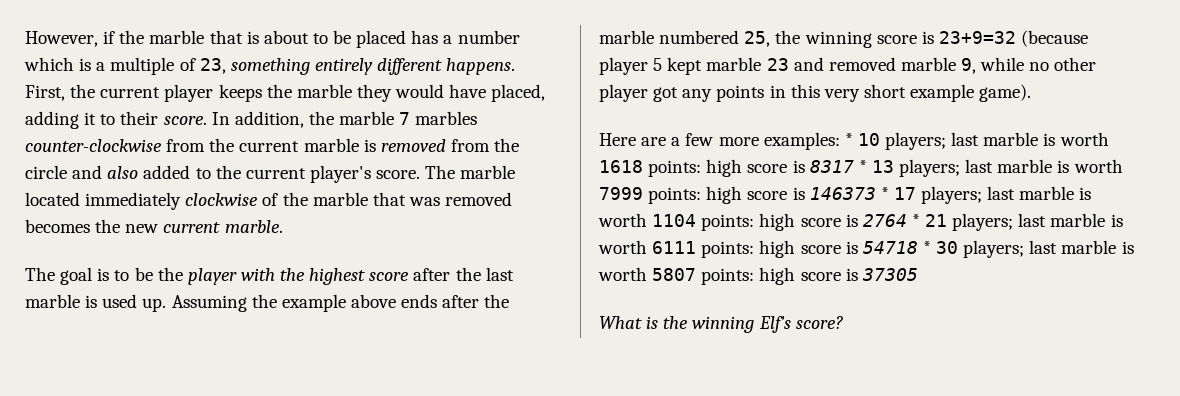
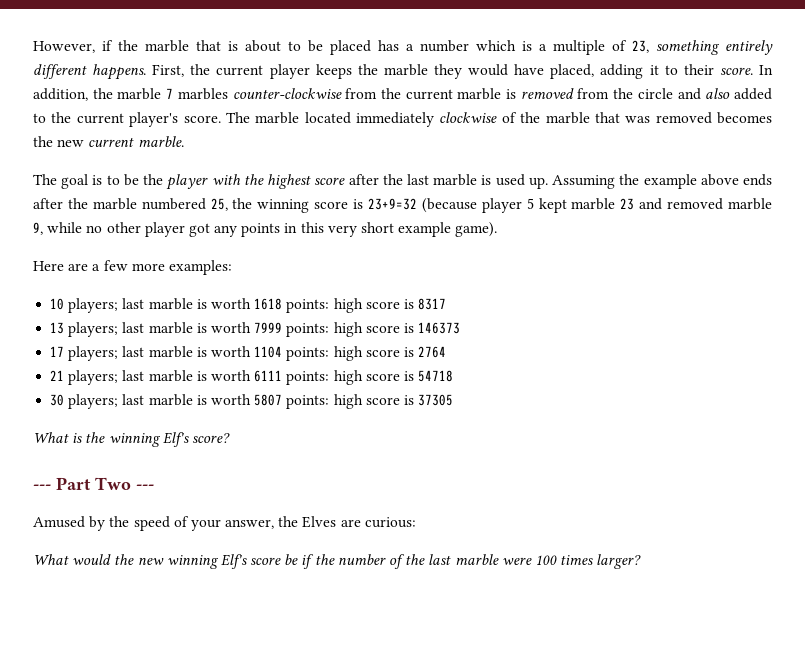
[844,133,853,146] * -> (232, 267) //
[858,160,867,173] * -> (447, 304) //
[880,187,889,200] * -> (461, 328) //
[911,214,920,227] * -> (447, 352) //
[922,241,931,254] * -> (454, 376) //
(843, 322) none -> [33,477,154,490] [33,516,416,531] [33,554,642,569] // --- Part Two --- // Amused by the speed of your answer, the Elves are curious: // What would the new winning Elf's score be if the number of the last marble were 100 times larger?

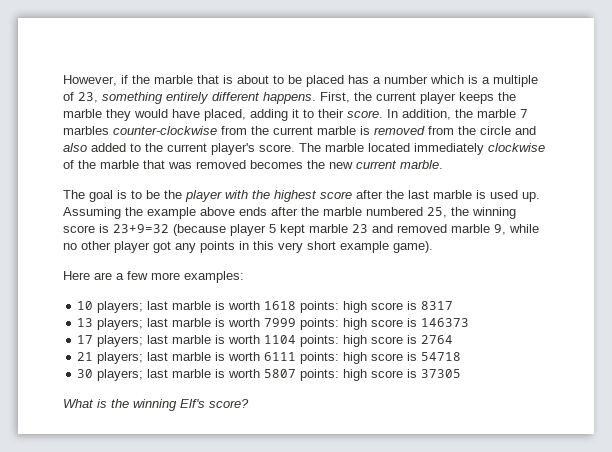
[33,477,154,490] [33,516,416,531] [33,554,642,569] // --- Part Two --- // Amused by the speed of your answer, the Elves are curious: // What would the new winning Elf's score be if the number of the last marble were 100 times larger? -> (249, 403) none

